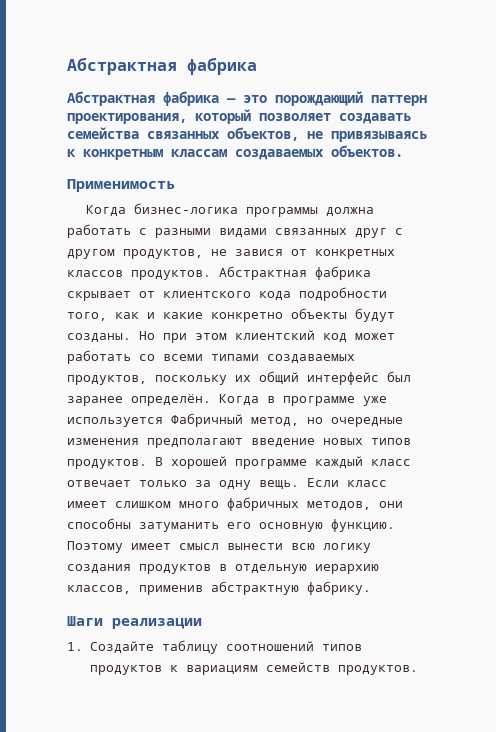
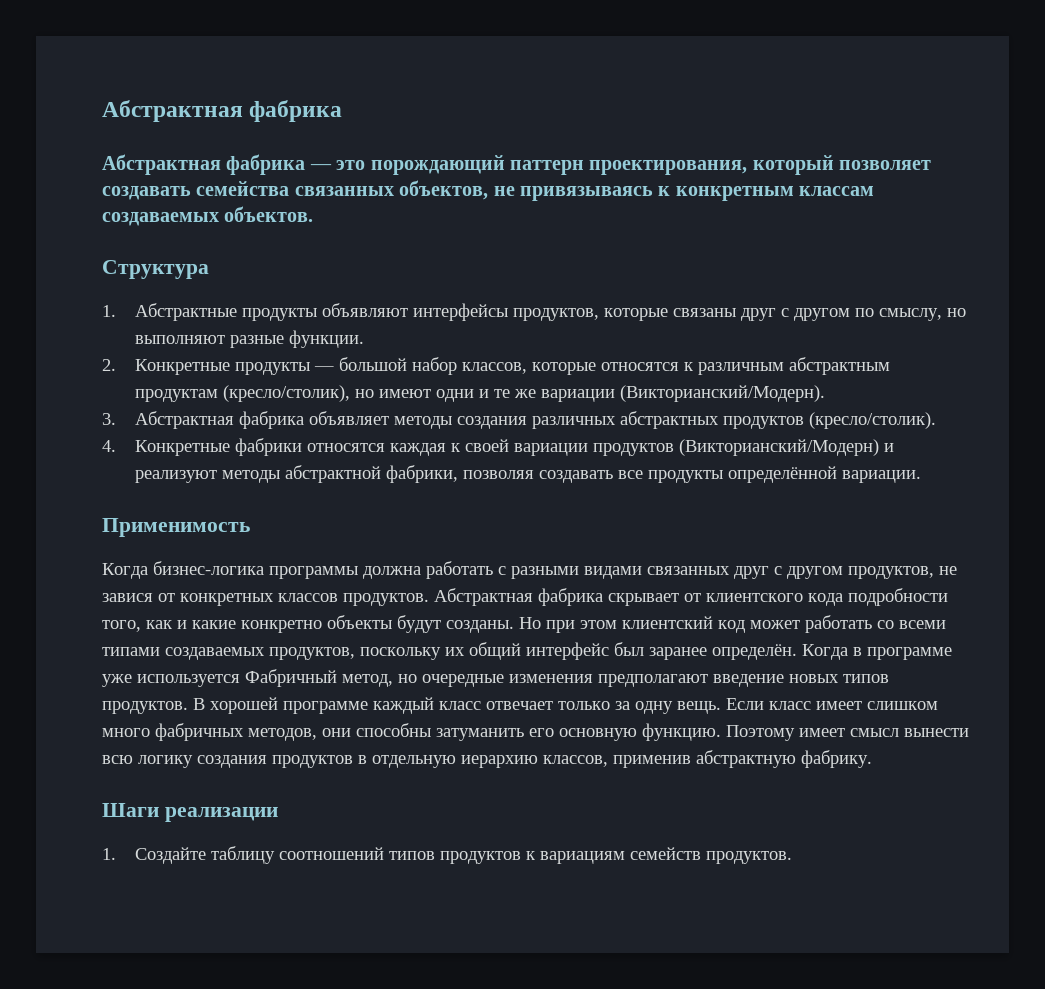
(403, 151) none -> [102,260,209,279] [102,303,967,321] [135,330,365,348] [102,357,891,375] [135,385,826,402] [102,411,937,429] [102,438,895,456] [135,465,922,483] // Структура // 1. Абстрактные продукты объявляют интерфейсы продуктов, которые связаны друг с другом по смыслу, но выполняют разные функции. // 2. Конкретные продукты — большой набор классов, которые относятся к различным абстрактным продуктам (кресло/столик), но имеют одни и те же вариации (Викторианский/Модерн). // 3. Абстрактная фабрика объявляет методы создания различных абстрактных продуктов (кресло/столик). // 4. Конкретные фабрики относятся каждая к своей вариации продуктов (Викторианский/Модерн) и реализуют методы абстрактной фабрики, позволяя создавать все продукты определённой вариации.

